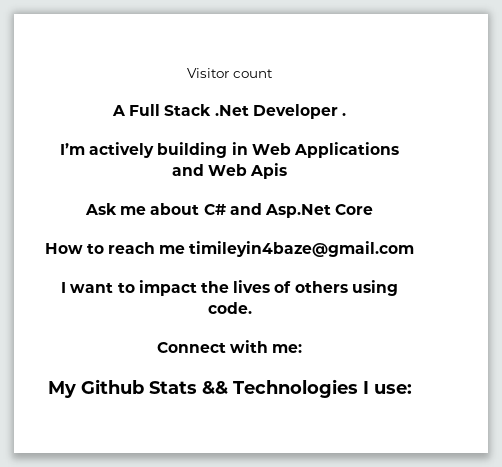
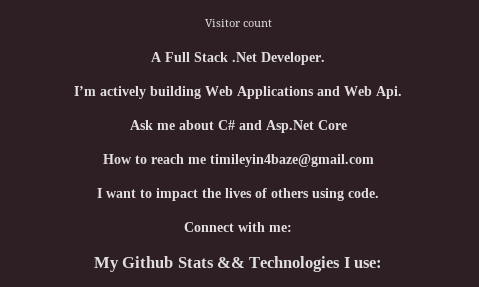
[252,104,346,119] Developer . -> [261,52,325,65] Developer.
[231,142,248,155] in -> (201, 92) none
[250,163,288,179] Apis -> [376,86,402,99] Api.

